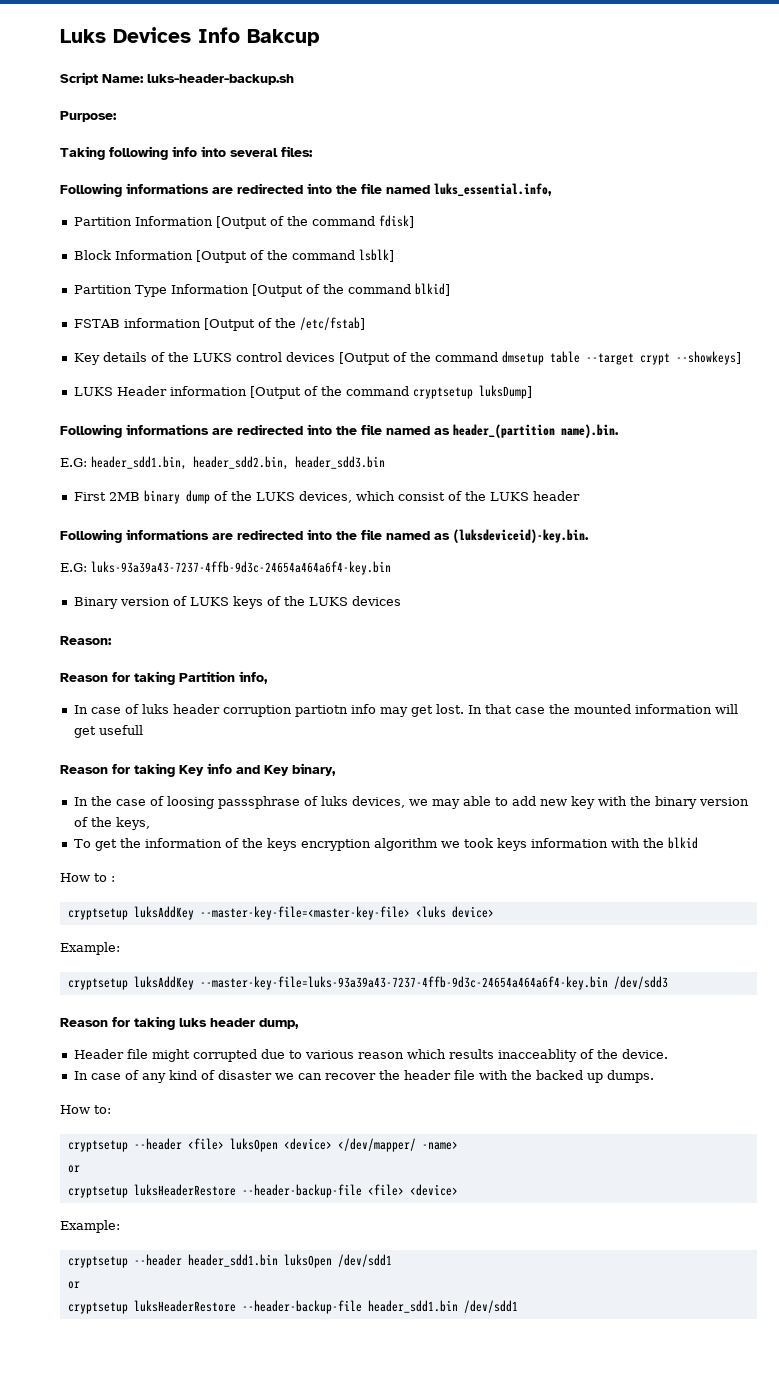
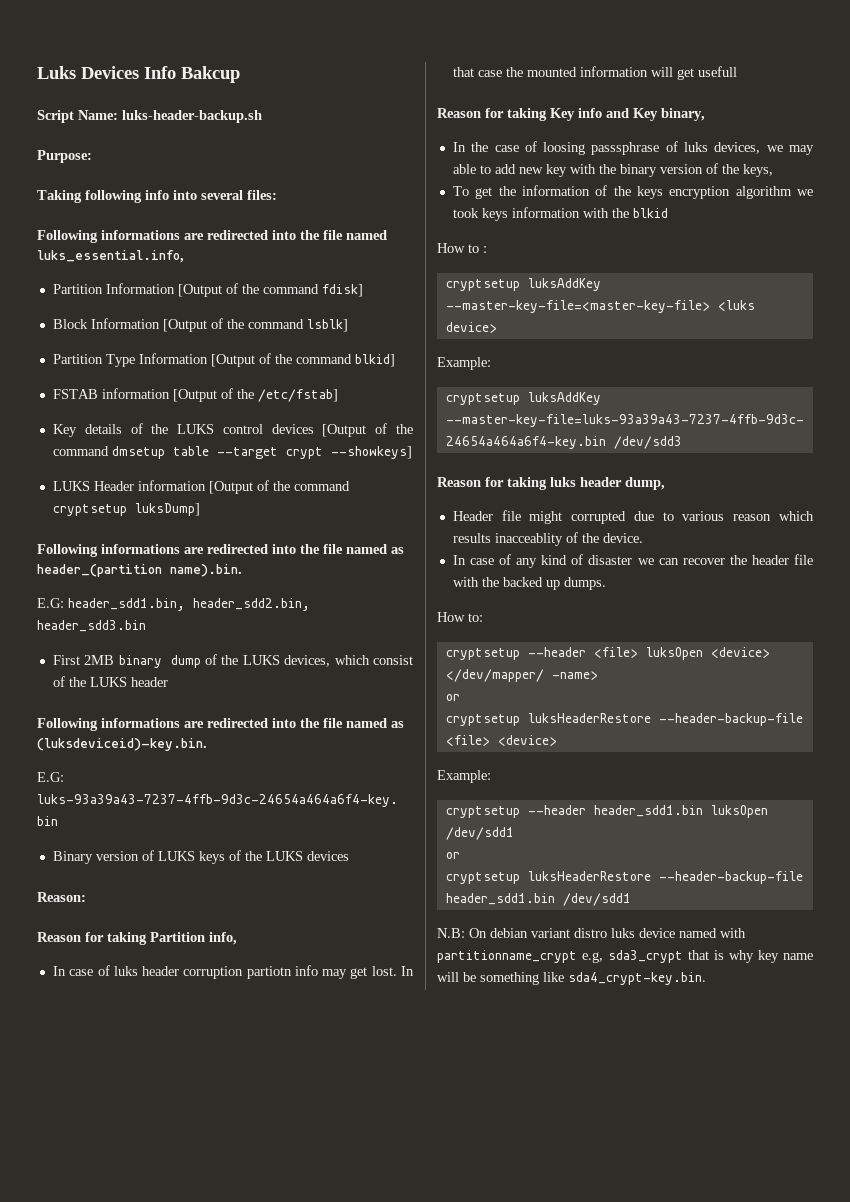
(518, 1306) none -> [437,928,746,938] [437,950,813,963] [437,972,706,985] // N.B: On debian variant distro luks device named with partitionname_crypt e.g, sda3_crypt that is why key name will be something like sda4_crypt-key.bin.

